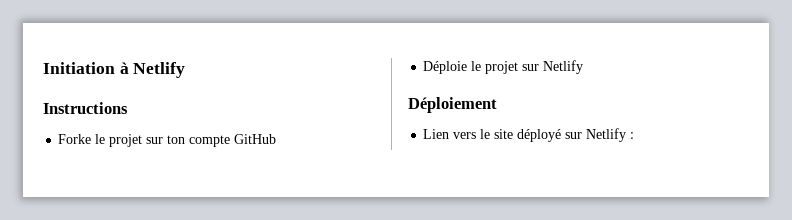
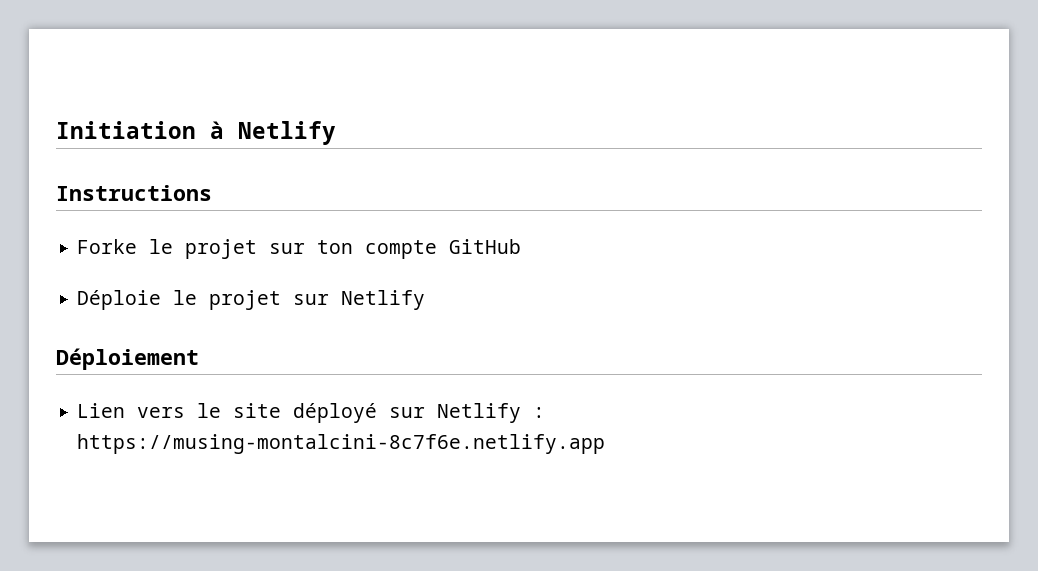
(635, 135) none -> [77,434,606,454] https://musing-montalcini-8c7f6e.netlify.app

